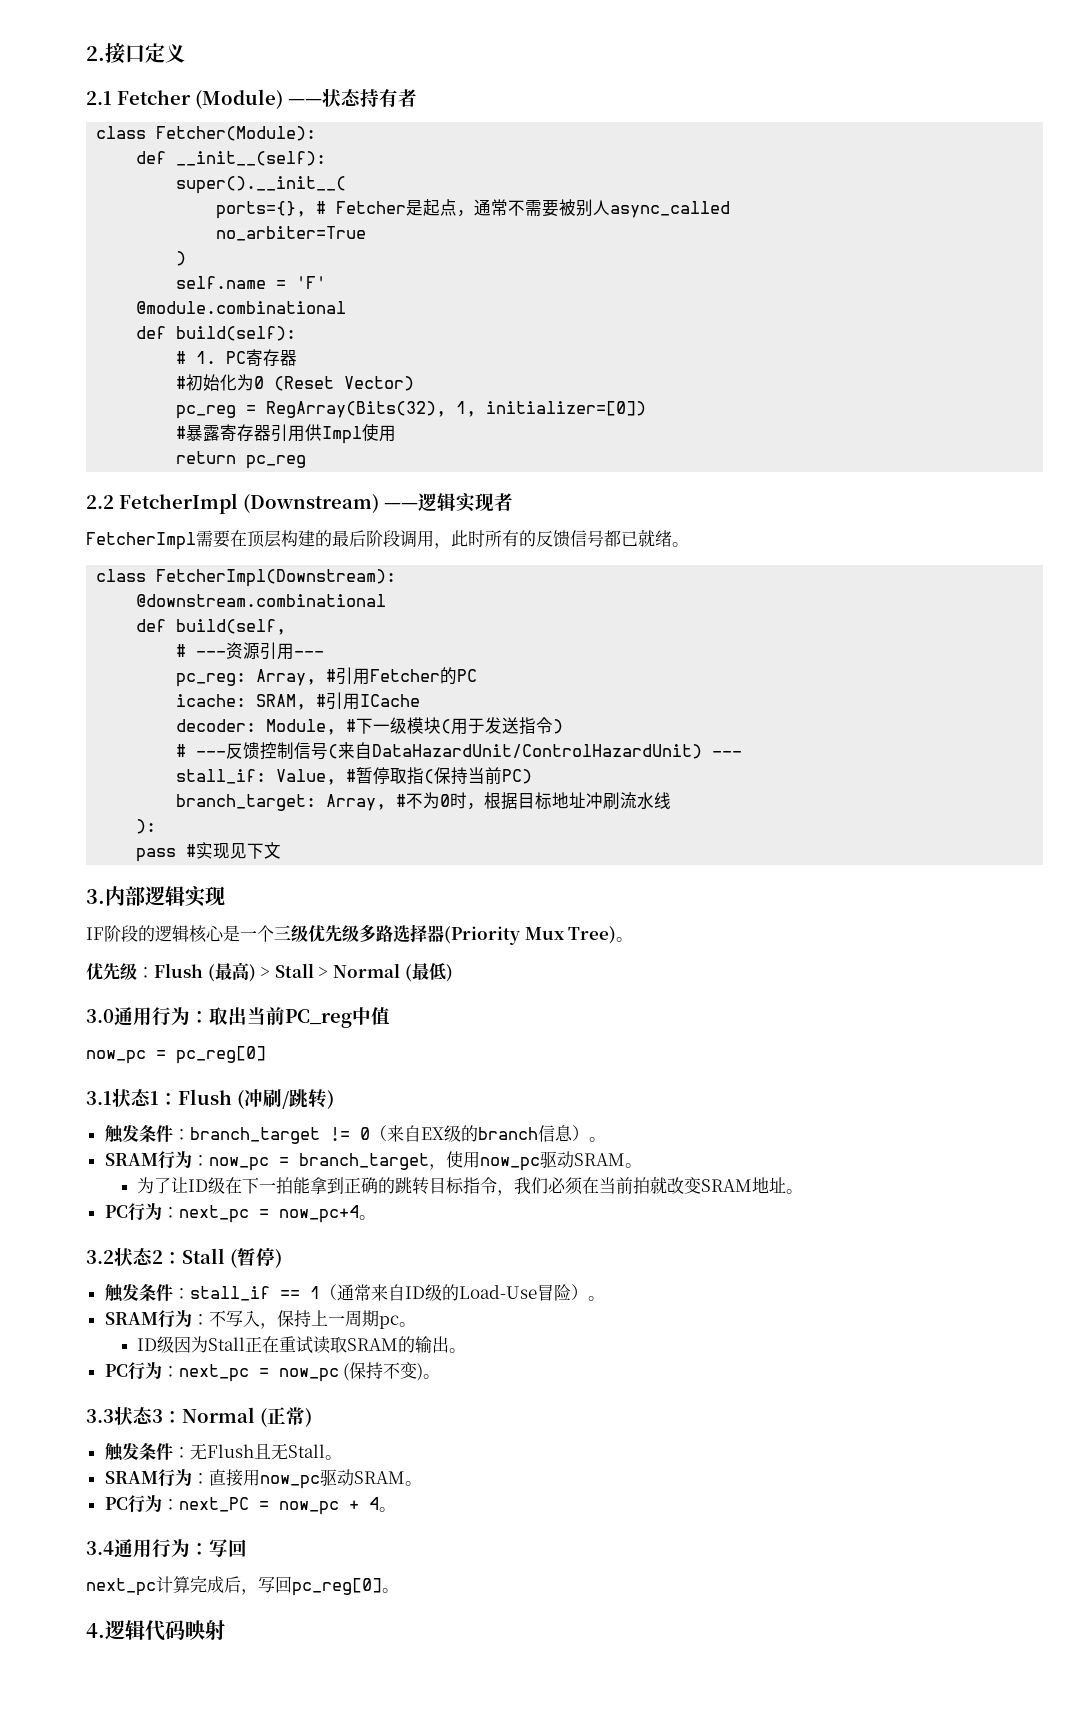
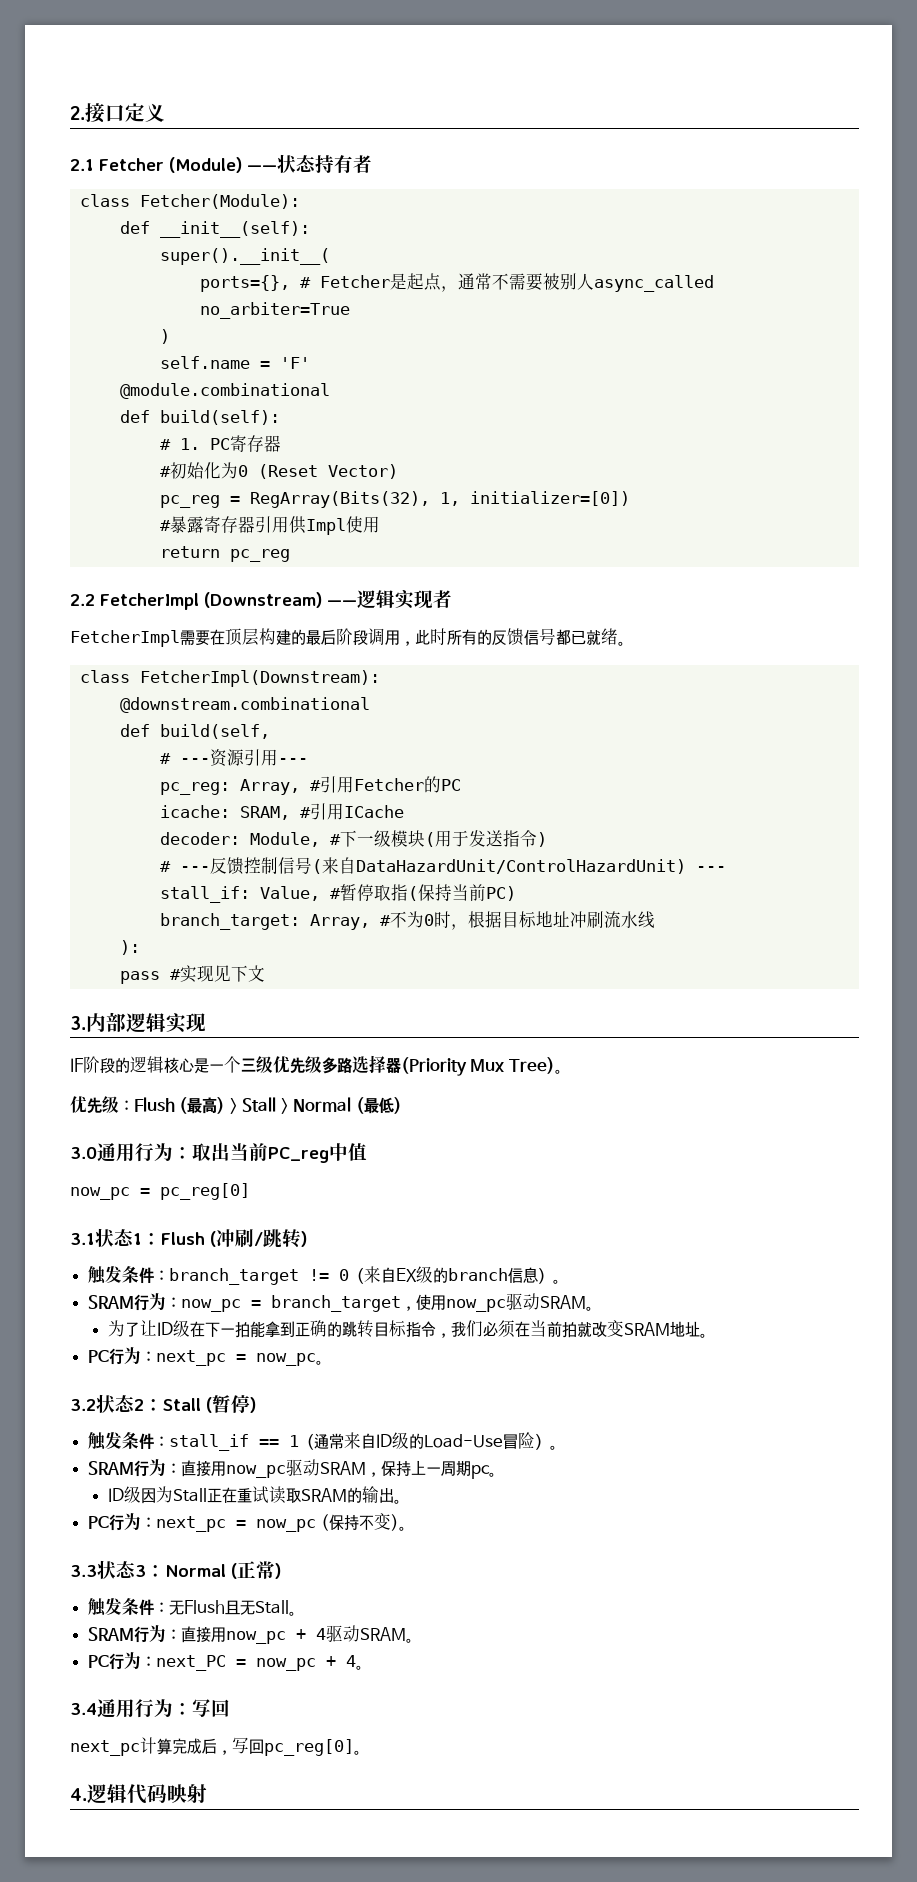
[278,1205,359,1223] now_pc+4 -> [256,1353,317,1366] now_pc
[208,1310,260,1327] 不写入 -> [181,1459,367,1478] 直接用now_pc驱动SRAM
(320, 1482) none -> [296,1628,327,1640] + 4

